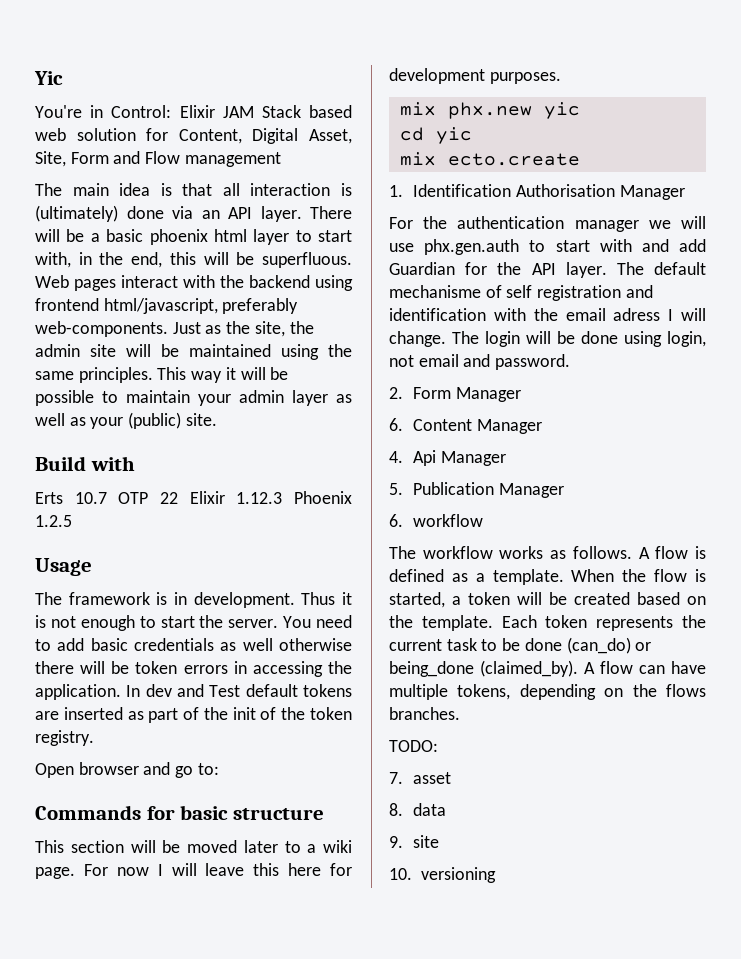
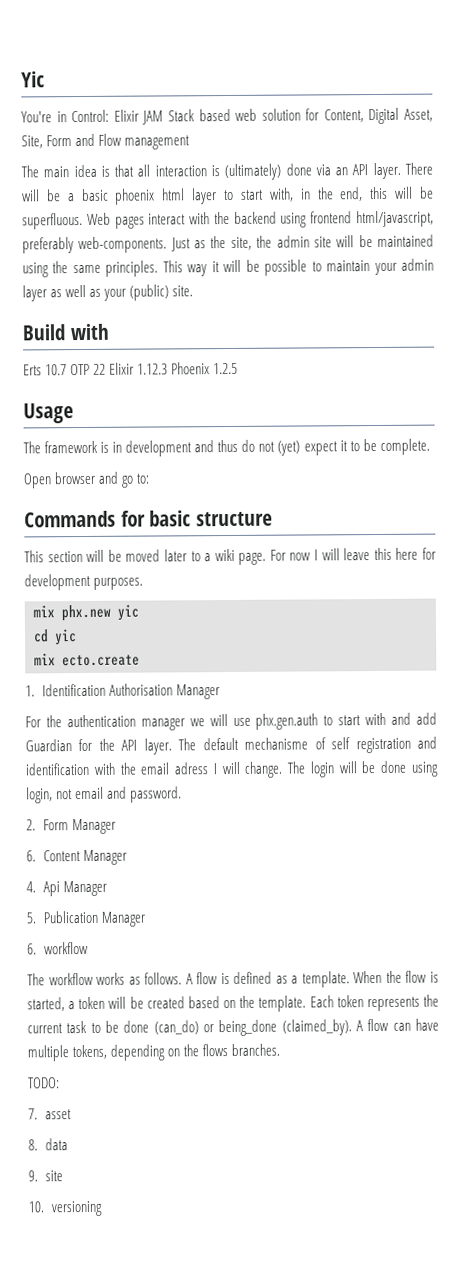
[193,592,352,608] [35,615,352,631] [35,638,352,651] [35,661,352,677] [35,684,352,700] [35,707,352,723] [35,730,94,746] development. Thus it is not enough to start the server. You need to add basic credentials as well otherwise there will be token errors in accessing the application. In dev and Test default tokens are inserted as part of the init of the token registry. -> [125,438,430,457] development and thus do not (yet) expect it to be complete.

